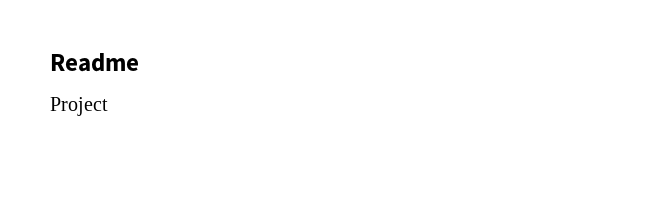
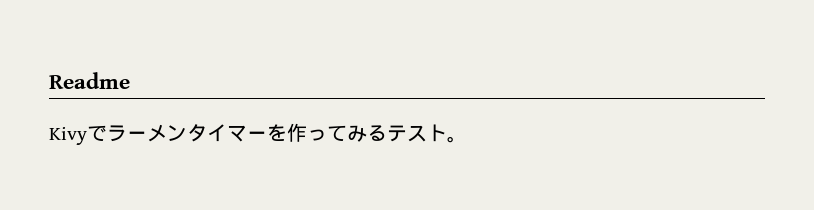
[50,97,108,116] Project -> [49,123,467,145] Kivyでラーメンタイマーを作ってみるテスト。

